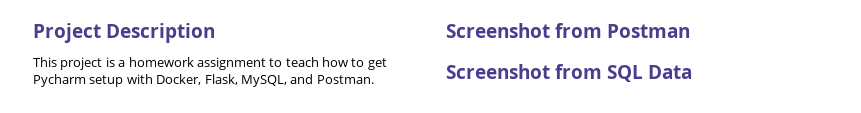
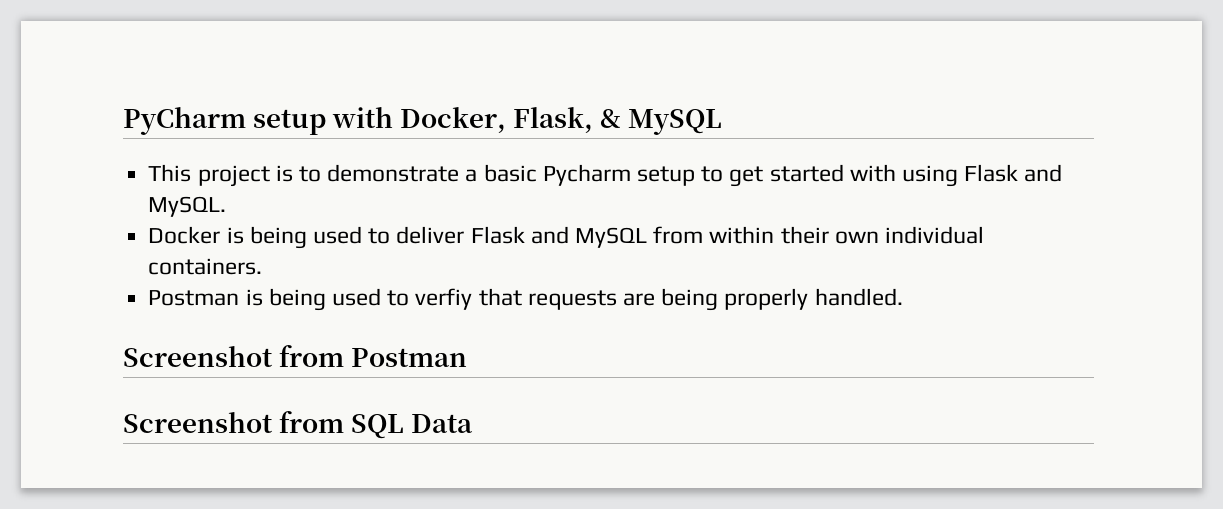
[33,23,216,43] [33,57,387,70] [33,74,374,87] Project Description // This project is a homework assignment to teach how to get Pycharm setup with Docker, Flask, MySQL, and Postman. -> [123,107,723,135] [148,164,1063,187] [148,196,227,217] [148,226,985,249] [148,258,263,275] [148,288,903,311] PyCharm setup with Docker, Flask, & MySQL // This project is to demonstrate a basic Pycharm setup to get started with using Flask and MySQL. // Docker is being used to deliver Flask and MySQL from within their own individual containers. // Postman is being used to verfiy that requests are being properly handled.

